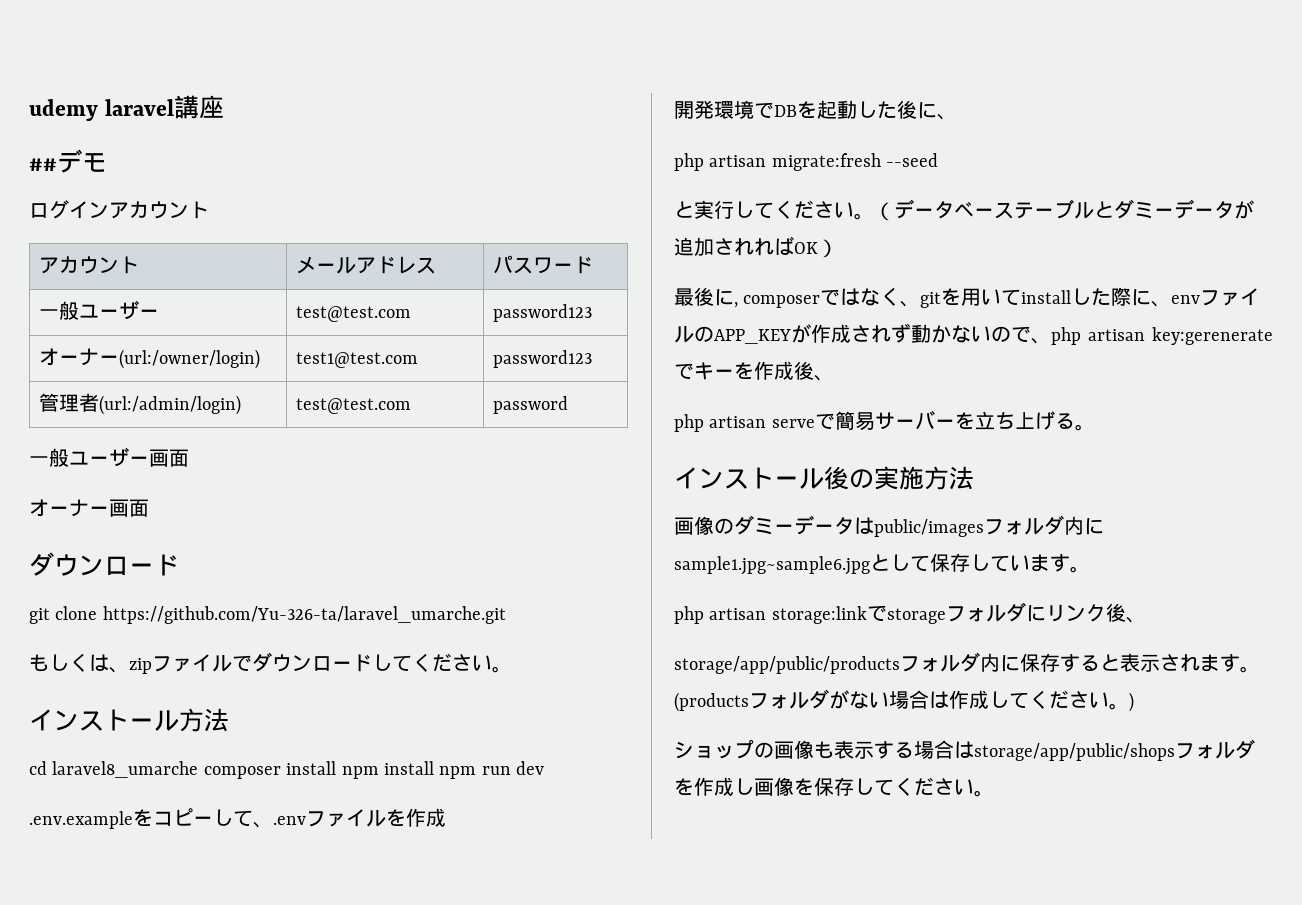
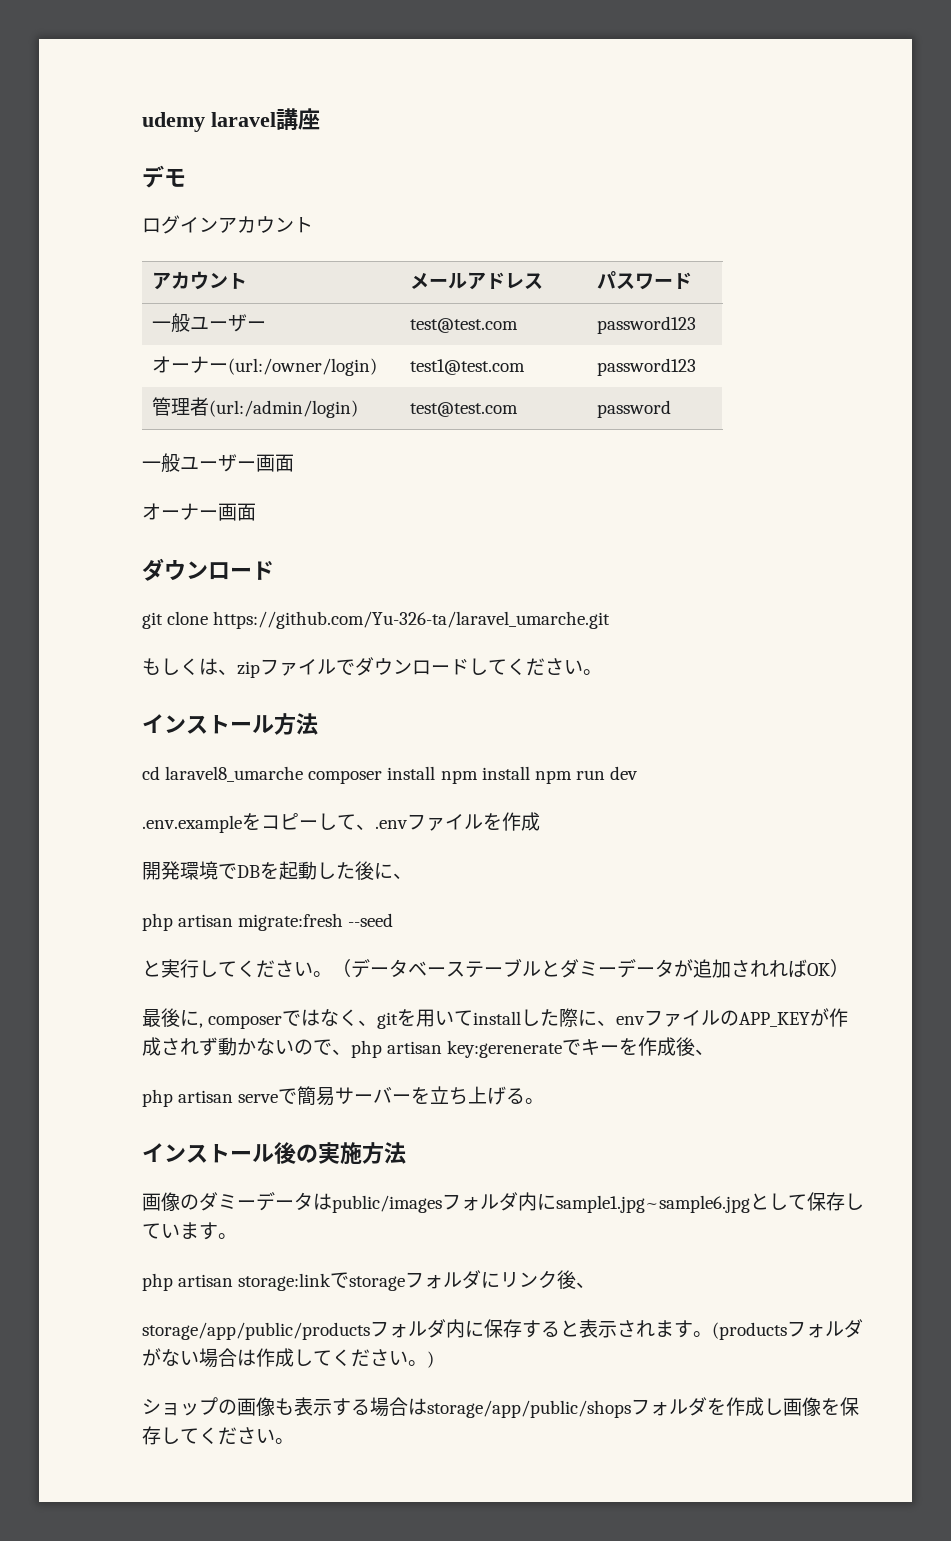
[29,158,57,171] ## -> (320, 119) none

